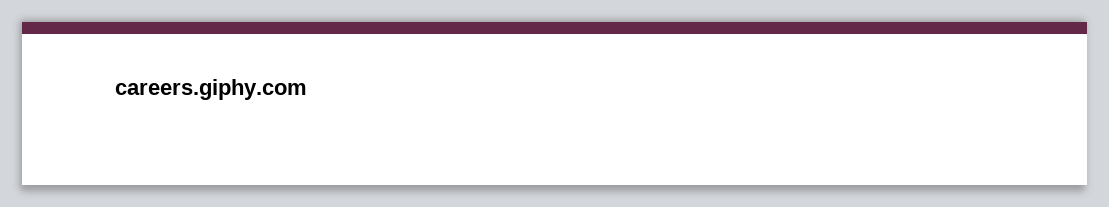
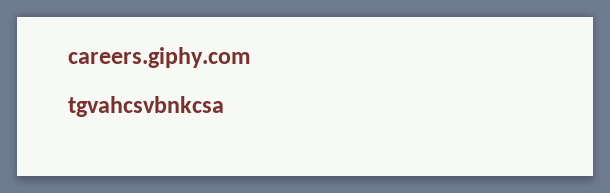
(307, 89) none -> [68,96,224,117] // tgvahcsvbnkcsa

